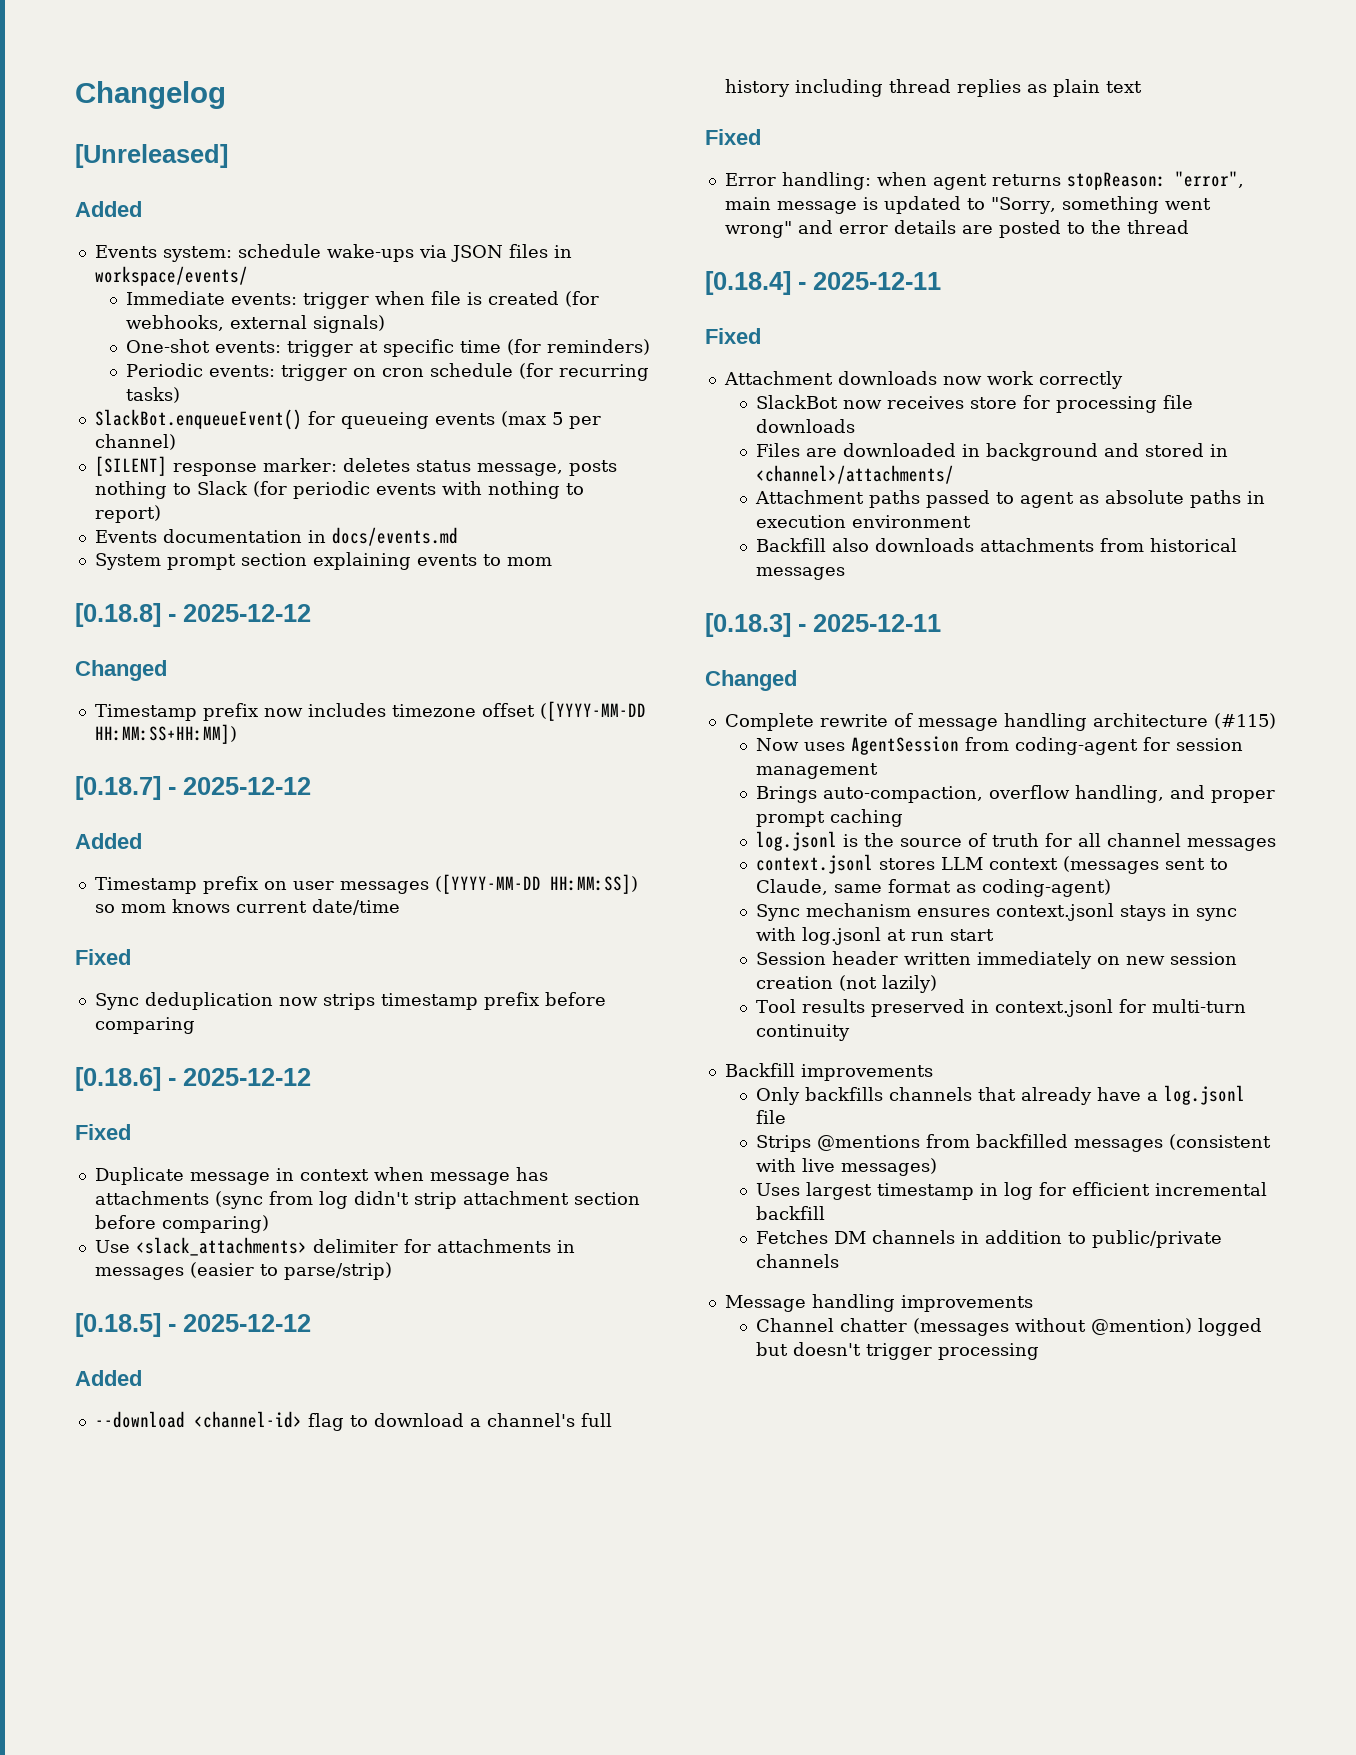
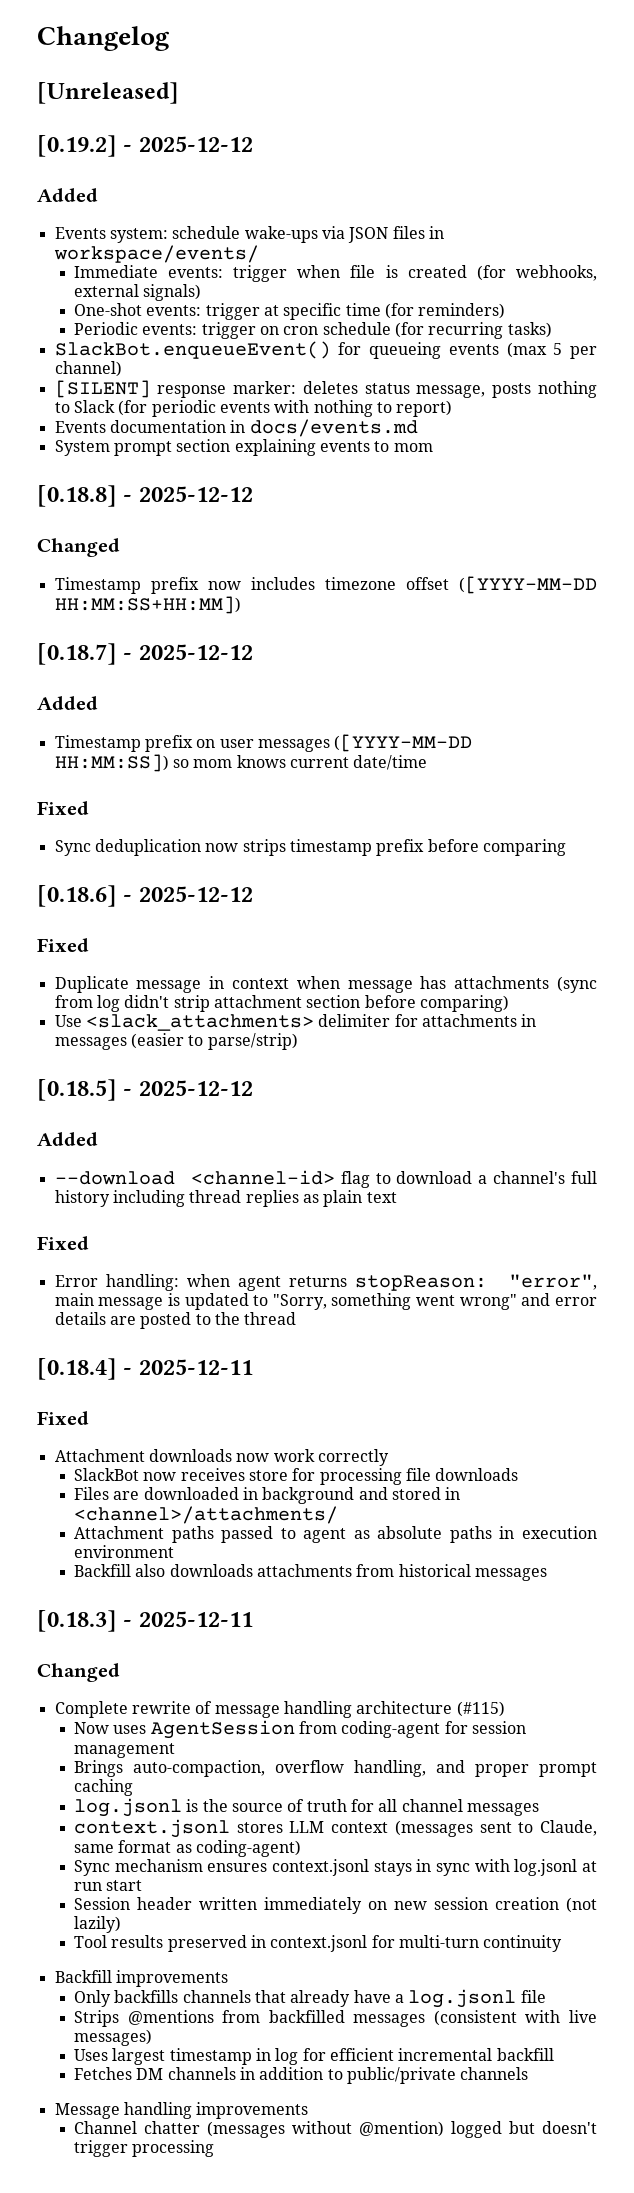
(228, 156) none -> [37,135,253,157] // [0.19.2] - 2025-12-12

